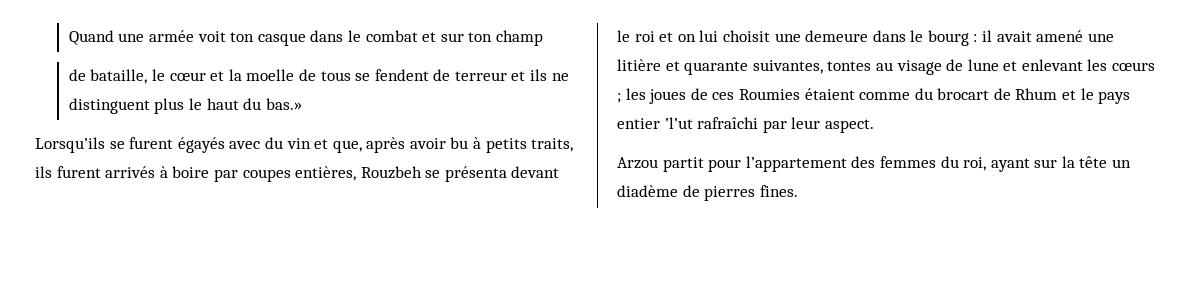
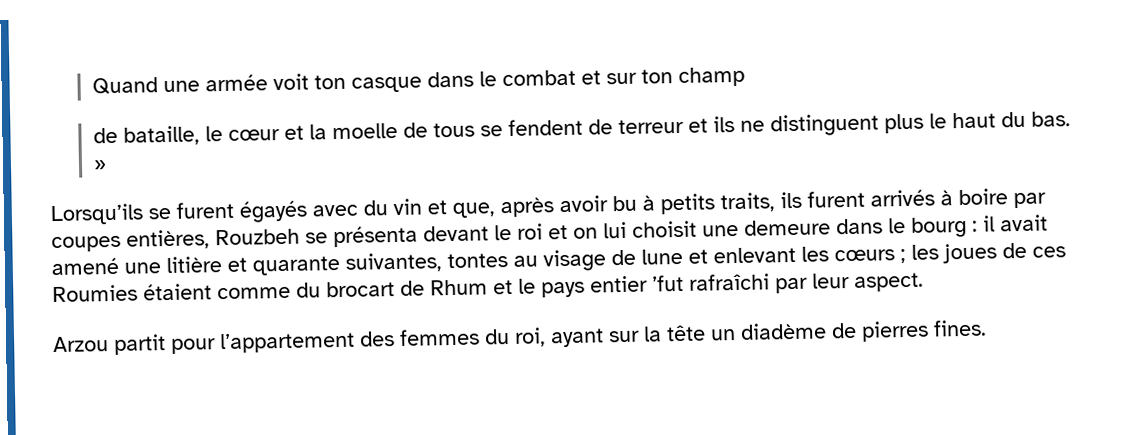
[265,98,302,110] bas.» -> [1030,111,1071,127] [92,160,107,171] bas. »
[664,117,693,129] ’l’ut -> [652,274,684,292] ’fut

